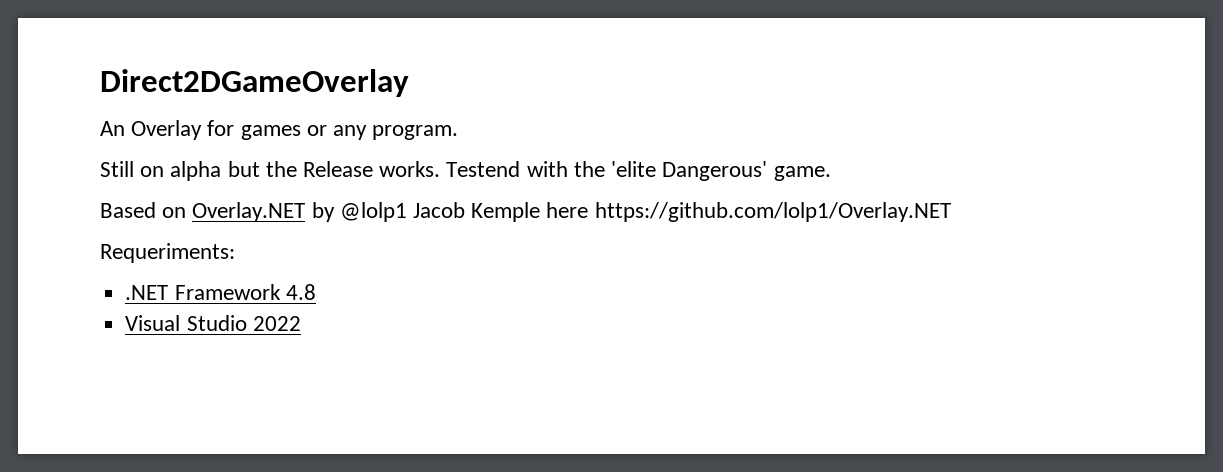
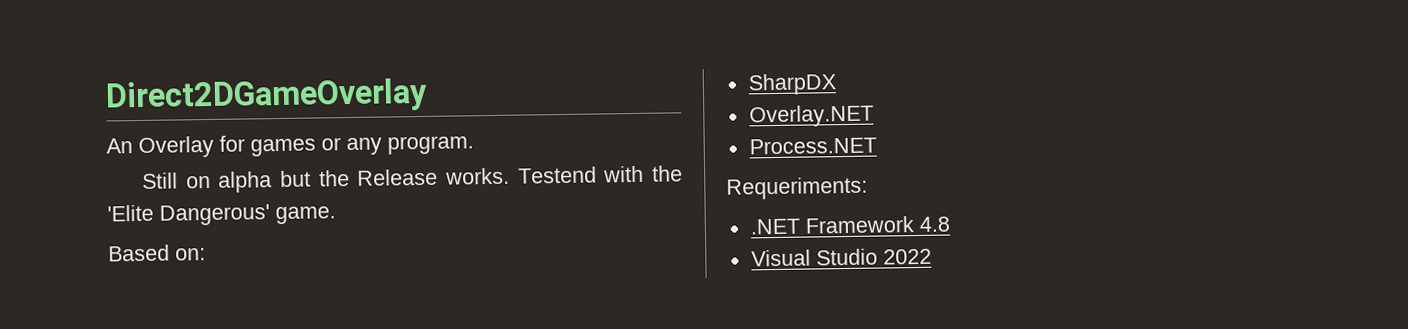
[611,161,657,177] 'elite -> [107,204,154,222] 'Elite
[162,207,187,218] on -> [175,248,206,261] [747,73,837,96] on: // SharpDX //
[311,202,951,222] by @lolp1 Jacob Kemple here https://github.com/lolp1/Overlay.NET -> [748,137,877,155] // Process.NET

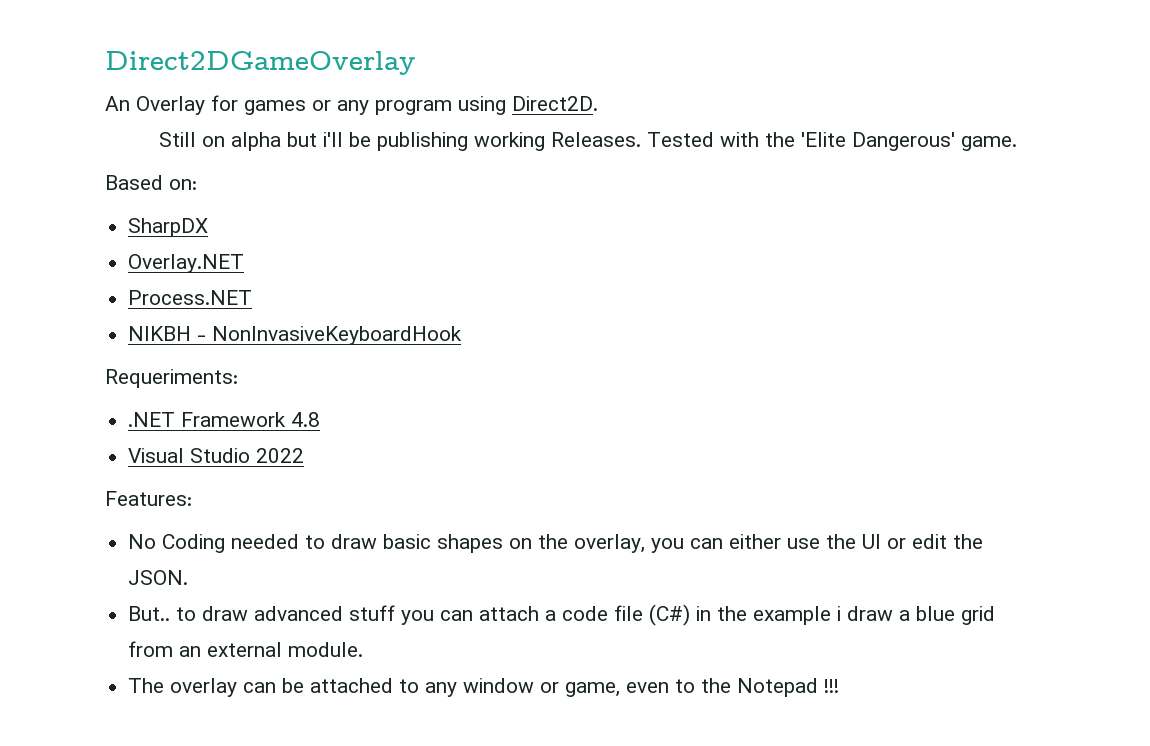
[387,135,474,155] program. -> [375,96,598,115] program using Direct2D.
[318,166,597,187] the Release works. Testend -> [322,132,714,151] i'll be publishing working Releases. Tested
(877, 146) none -> [128,326,463,345] // NIKBH - NonInvasiveKeyboardHook
(932, 256) none -> [105,491,192,506] [128,534,984,553] [128,570,189,585] [128,604,996,626] [128,641,364,657] [128,678,840,697] // Features: // No Coding needed to draw basic shapes on the overlay, you can either use the UI or edit the JSON. // But.. to draw advanced stuff you can attach a code file (C#) in the example i draw a blue grid from an external module. // The overlay can be attached to any window or game, even to the Notepad !!!

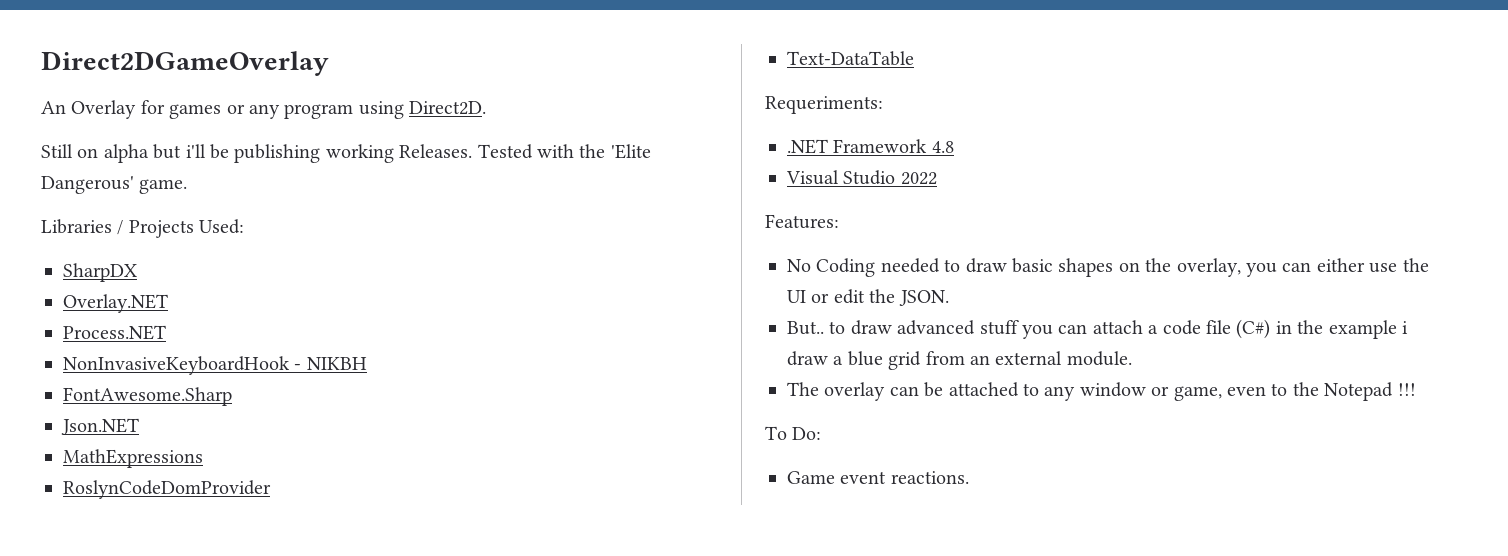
[105,175,197,190] Based on: -> [41,219,245,238] Libraries / Projects Used:
(253, 297) none -> [63,356,302,375] NonInvasiveKeyboardHook -
[197,326,463,345] - NonInvasiveKeyboardHook -> [63,387,232,406] [61,418,139,435] [63,449,203,468] [63,480,271,499] [787,51,914,66] // FontAwesome.Sharp // Json.NET // MathExpressions // RoslynCodeDomProvider // Text-DataTable
(840, 686) none -> [765,426,822,440] [787,471,969,484] // To Do: // Game event reactions.

